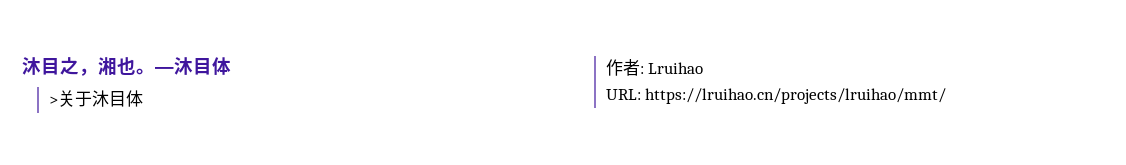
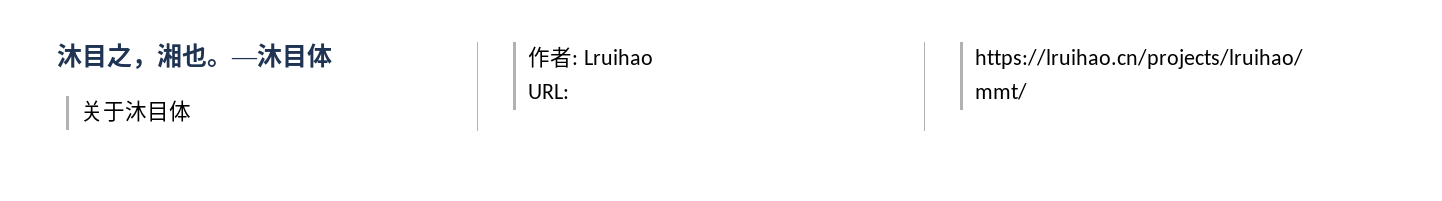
[48,96,58,105] > -> (332, 55) none

